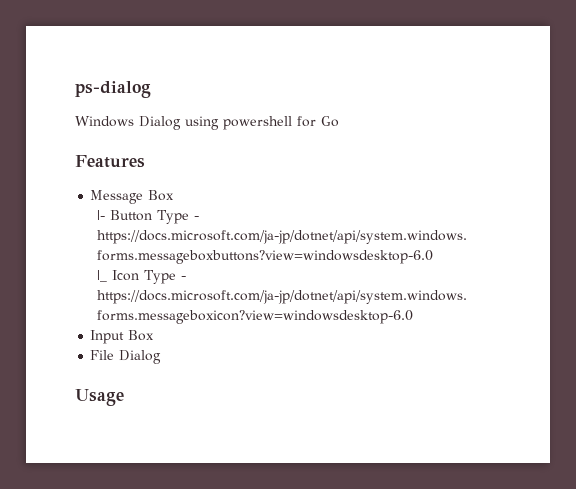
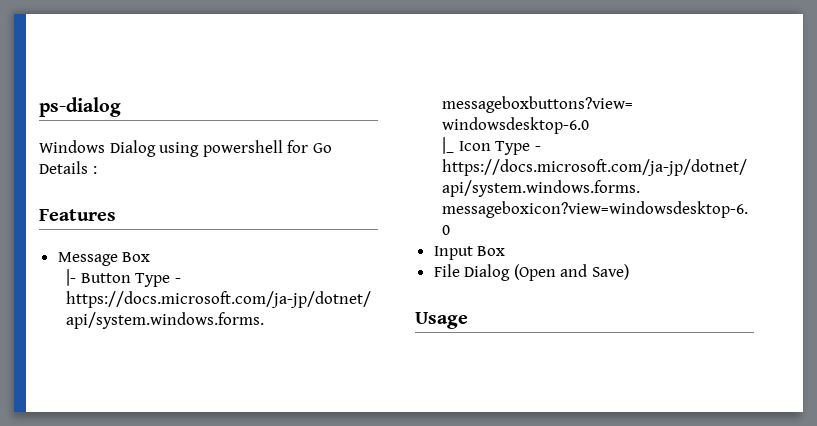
(339, 121) none -> [39,161,97,174] Details :
(162, 357) none -> [513,264,630,281] (Open and Save)

